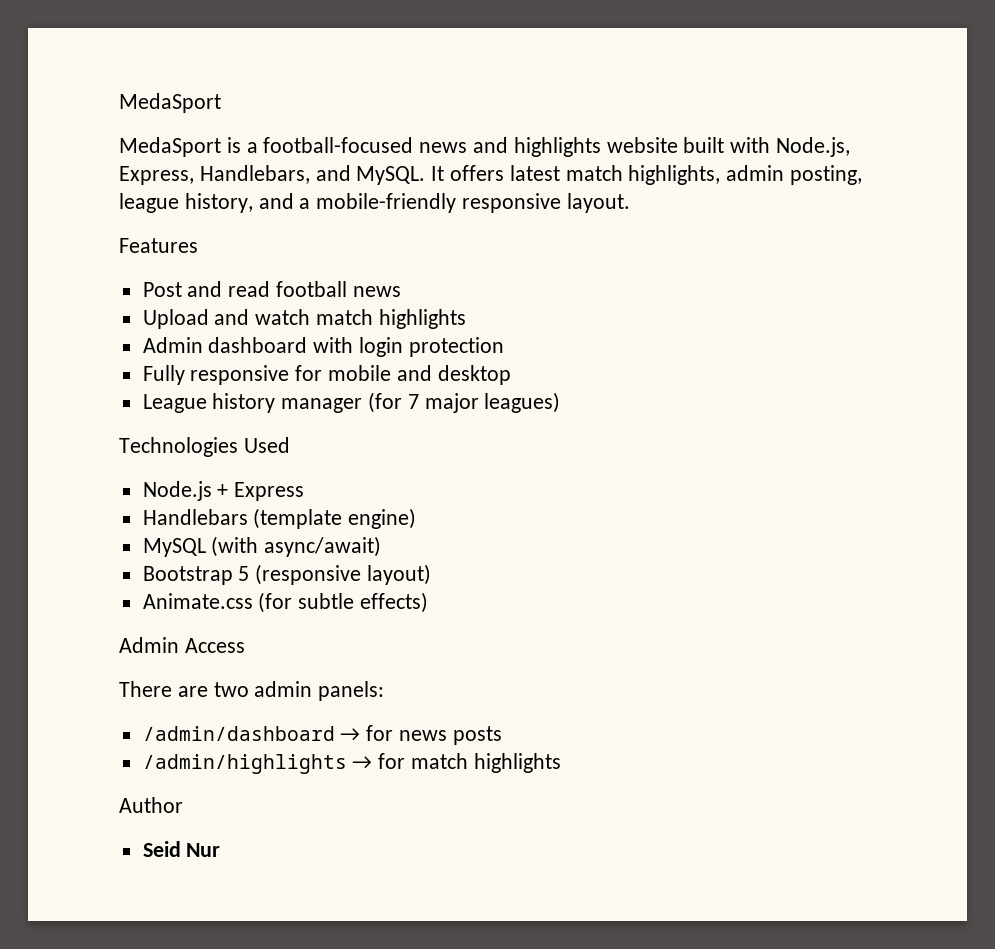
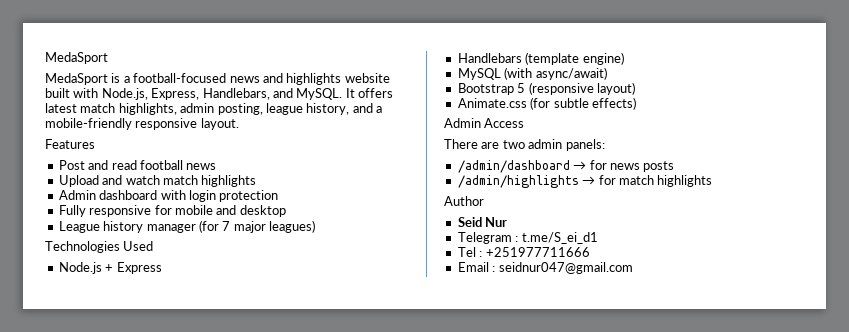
(221, 850) none -> [457,232,598,244] [457,247,590,257] [457,262,633,274] // Telegram : t.me/S_ei_d1 // Tel : +251977711666 // Email : seidnur047@gmail.com

